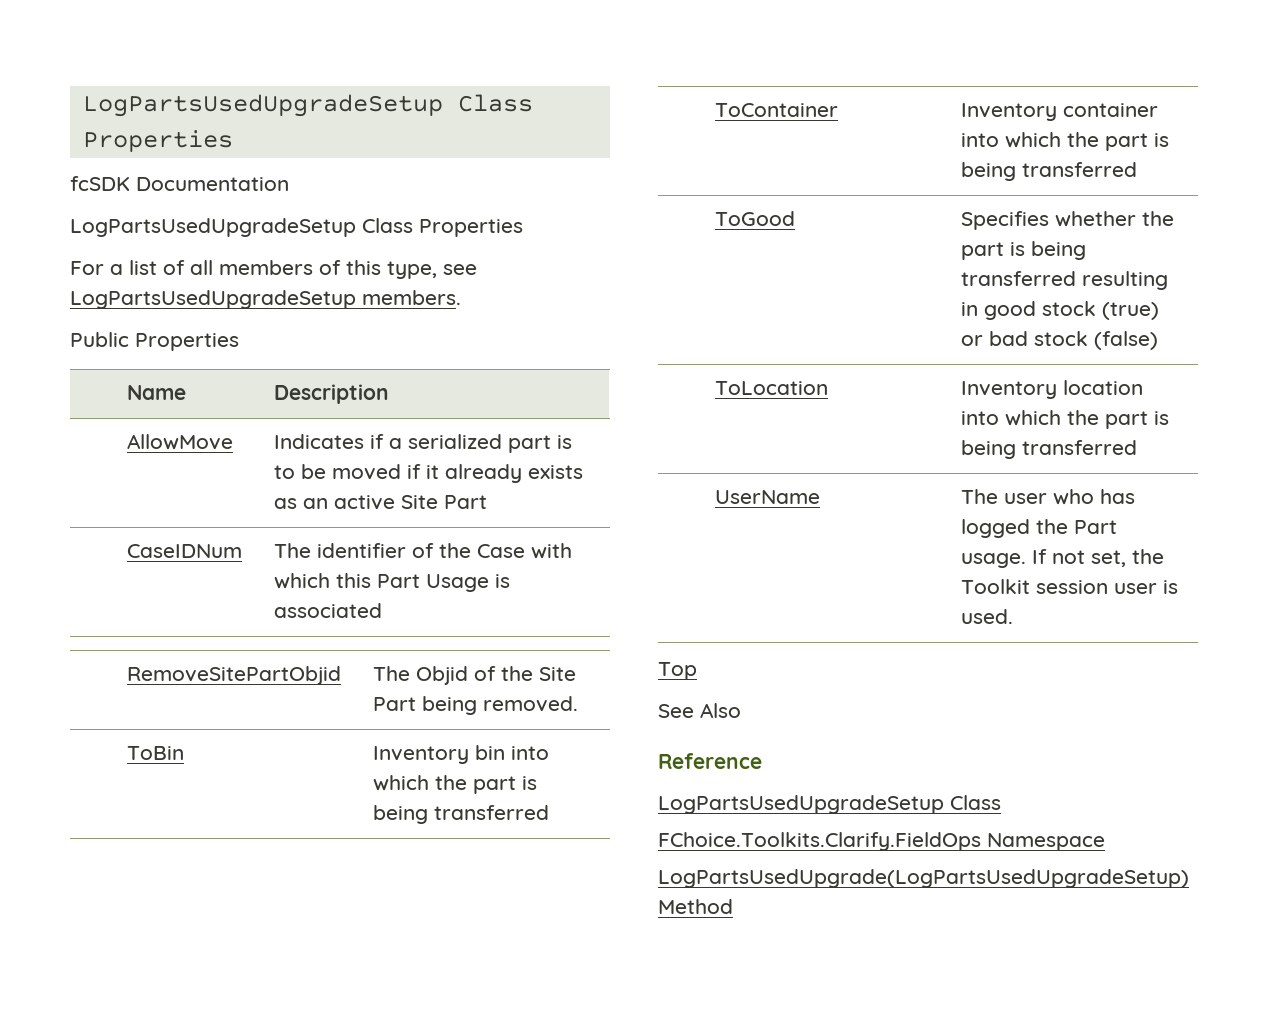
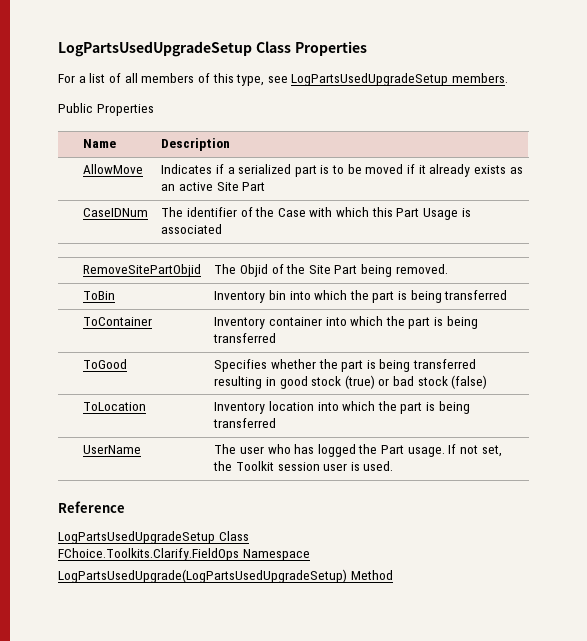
[82,94,533,117] [82,130,233,152] [70,176,289,191] [70,218,523,237] LogPartsUsedUpgradeSetup Class Properties // fcSDK Documentation // LogPartsUsedUpgradeSetup Class Properties -> [58,41,367,57] LogPartsUsedUpgradeSetup Class Properties
[658,662,697,680] [658,703,741,718] // Top // See Also -> (394, 466) none

